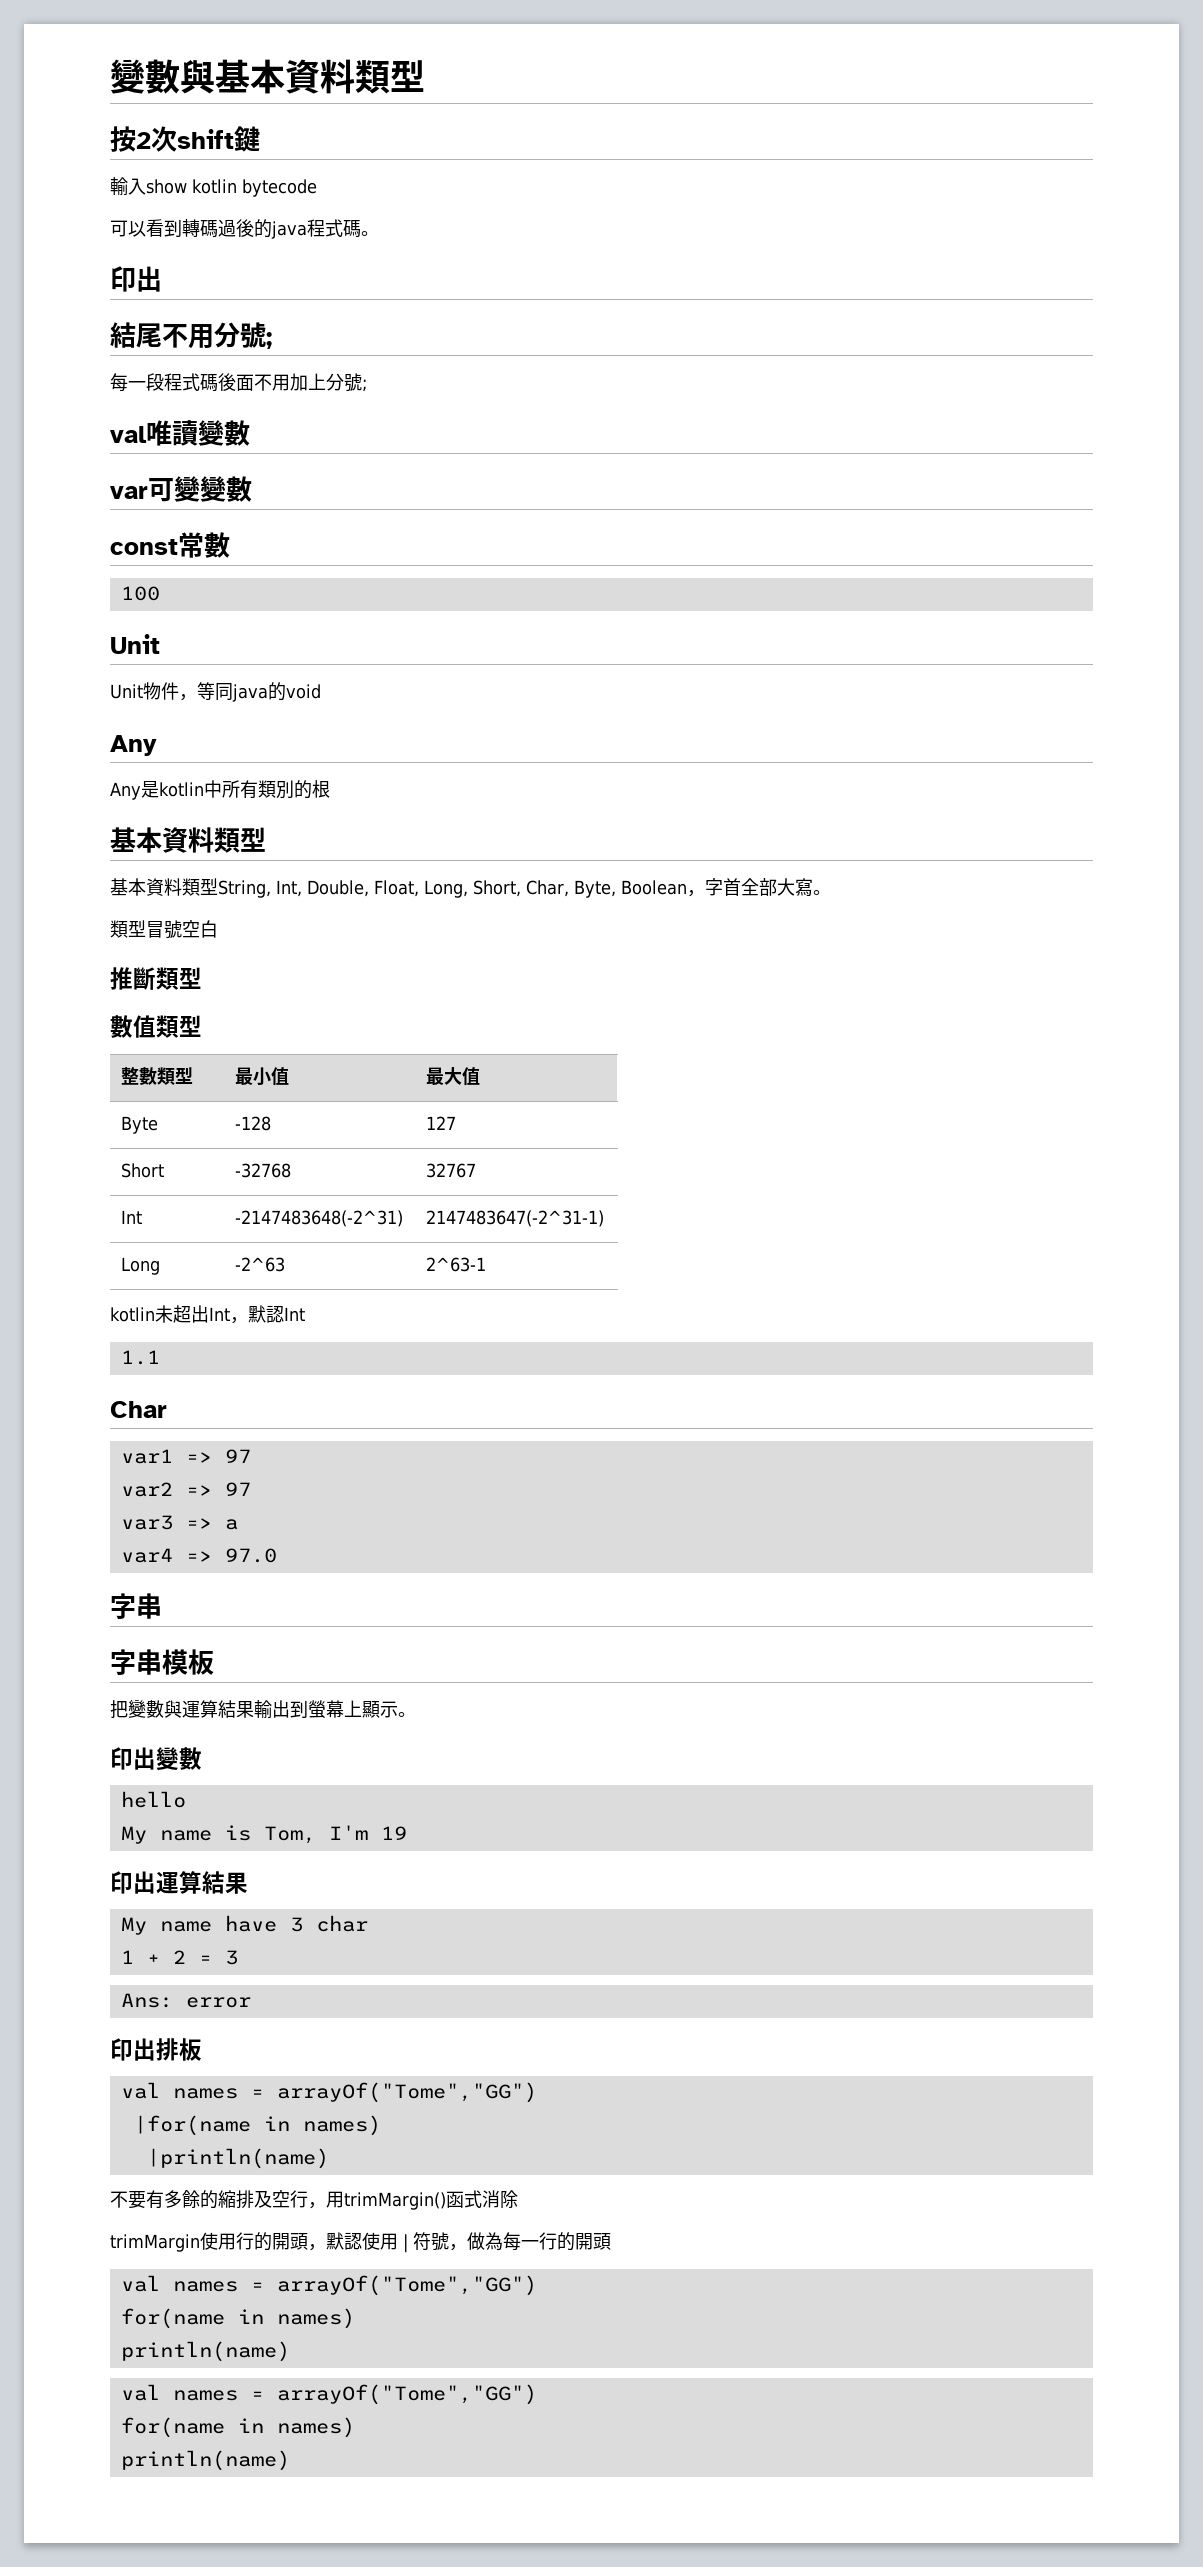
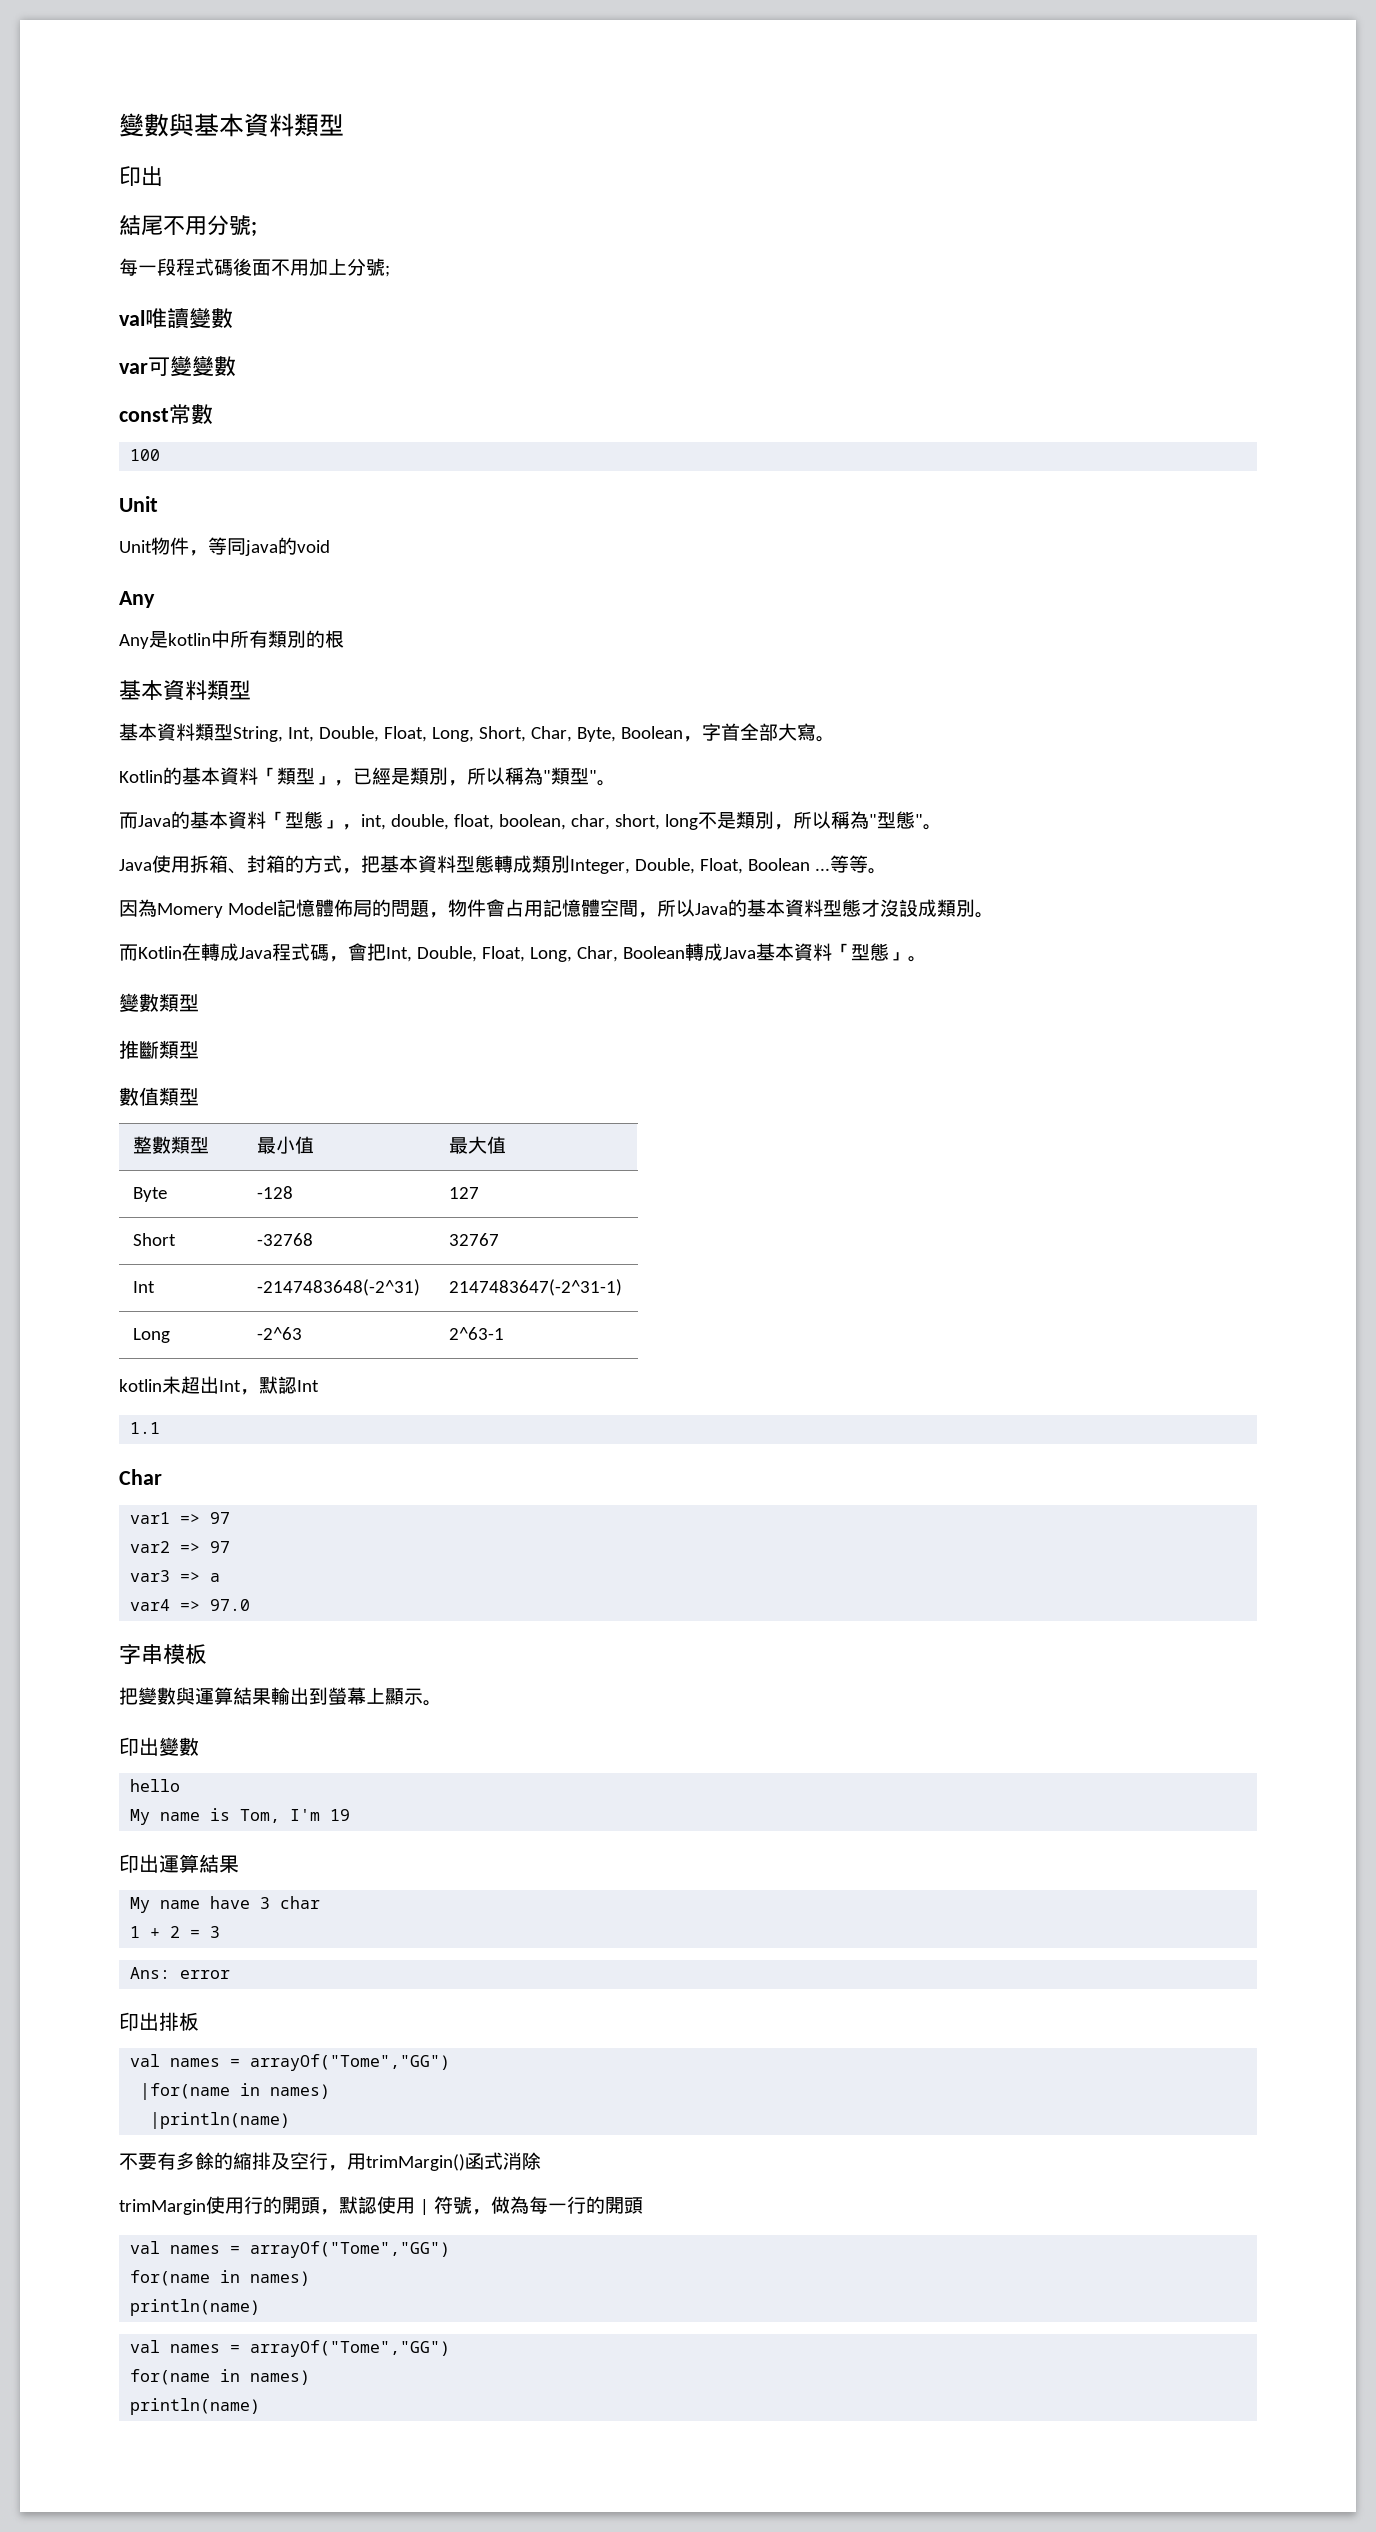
[110,126,260,152] [110,177,317,197] [110,219,379,239] // 按2次shift鍵 // 輸入show kotlin bytecode // 可以看到轉碼過後的java程式碼。 -> (344, 125) none
[110,920,218,939] 類型冒號空白 -> [119,767,616,786] [119,811,942,830] [119,855,887,874] [119,899,994,918] [119,943,927,962] [119,993,199,1012] Kotlin的基本資料「類型」，已經是類別，所以稱為"類型"。 // 而Java的基本資料「型態」，int, double, float, boolean, char, short, long不是類別，所以稱為"型態"。 // Java使用拆箱、封箱的方式，把基本資料型態轉成類別Integer, Double, Float, Boolean ...等等。 // 因為Momery Model記憶體佈局的問題，物件會占用記憶體空間，所以Java的基本資料型態才沒設成類別。 // 而Kotlin在轉成Java程式碼，會把Int, Double, Float, Long, Char, Boolean轉成Java基本資料「型態」。 // 變數類型
[110,1649,162,1675] // 字串 -> (163, 1654) none

